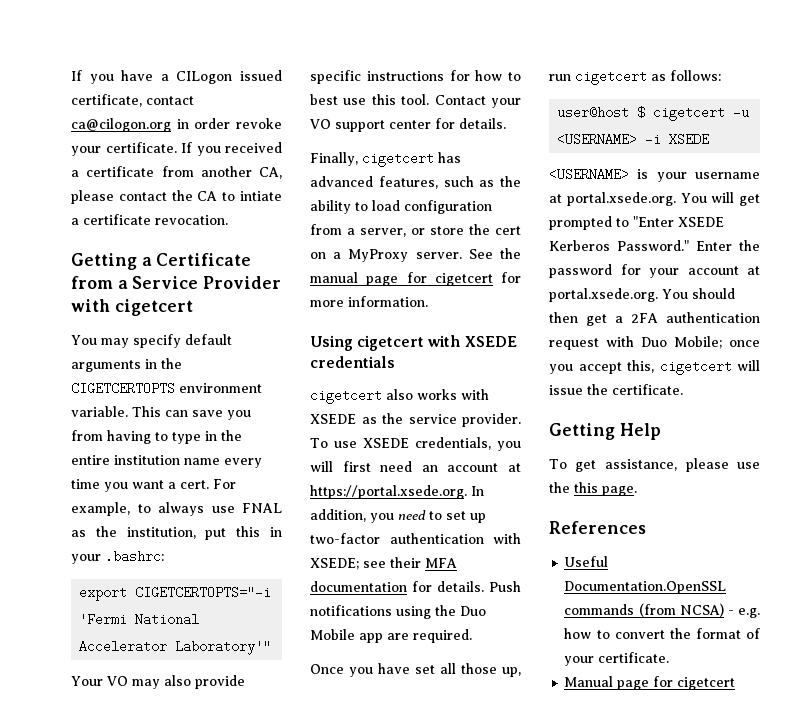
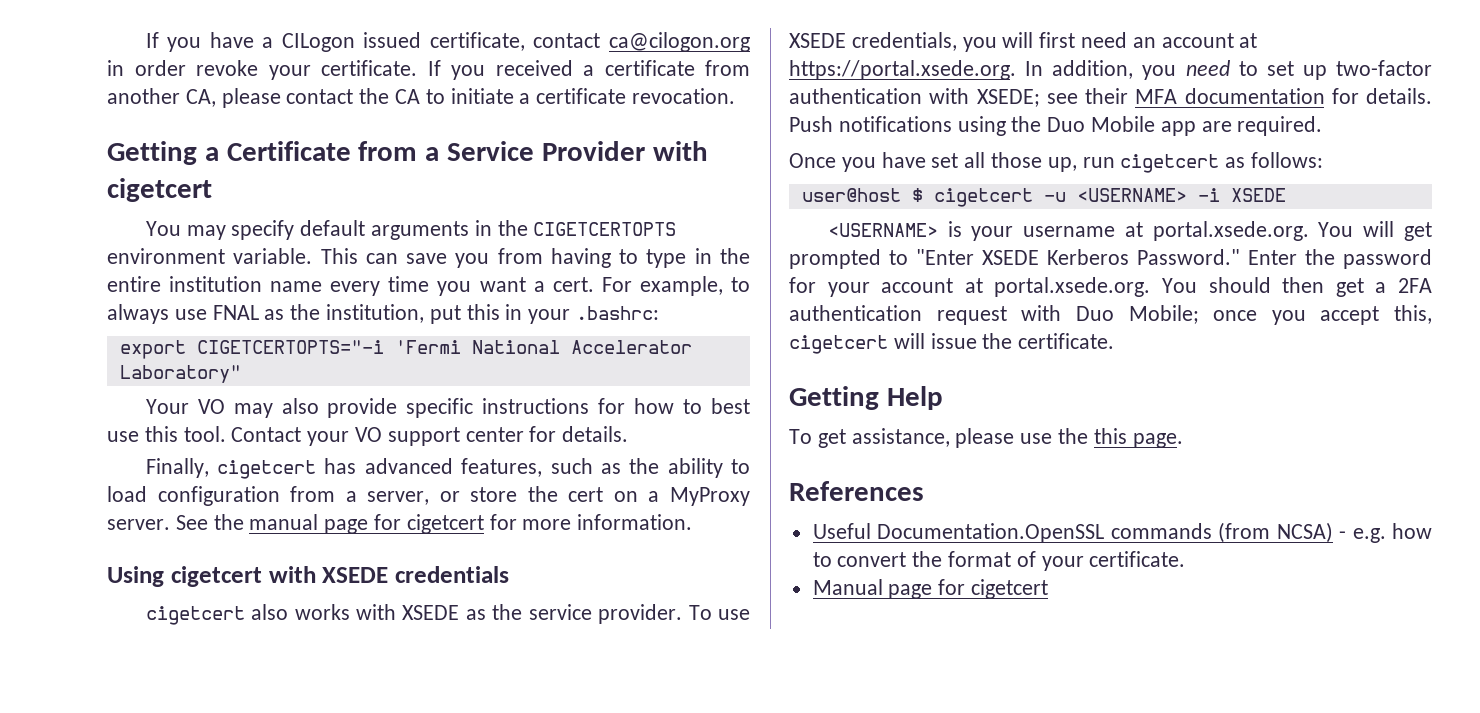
[240,191,282,201] intiate -> [450,88,514,104] initiate
[175,640,272,655] Laboratory'" -> [119,365,241,383] Laboratory"

